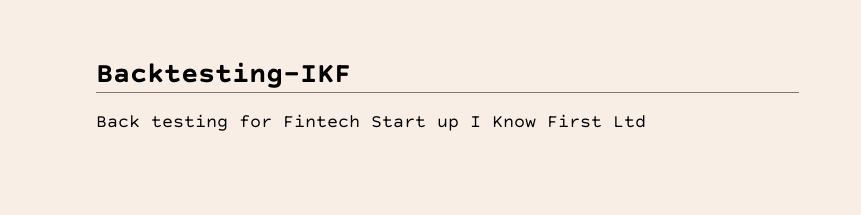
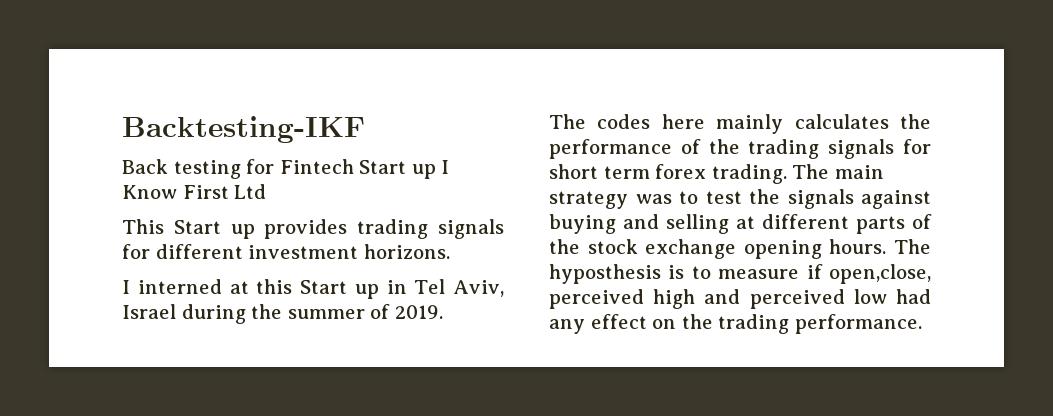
(646, 121) none -> [122,219,504,239] [122,244,450,259] [122,279,504,299] [122,304,443,324] [549,114,931,134] [549,139,931,159] [549,164,884,184] [549,189,931,209] [549,214,932,234] [549,239,932,259] [549,264,931,284] [549,289,931,309] [549,314,922,334] // This Start up provides trading signals for different investment horizons. // I interned at this Start up in Tel Aviv, Israel during the summer of 2019. // The codes here mainly calculates the performance of the trading signals for short term forex trading. The main strategy was to test the signals against buying and selling at different parts of the stock exchange opening hours. The hyposthesis is to measure if open,close, perceived high and perceived low had any effect on the trading performance.

